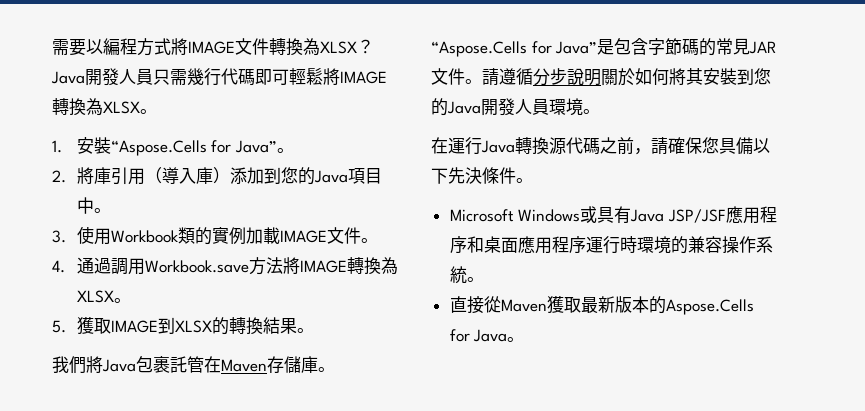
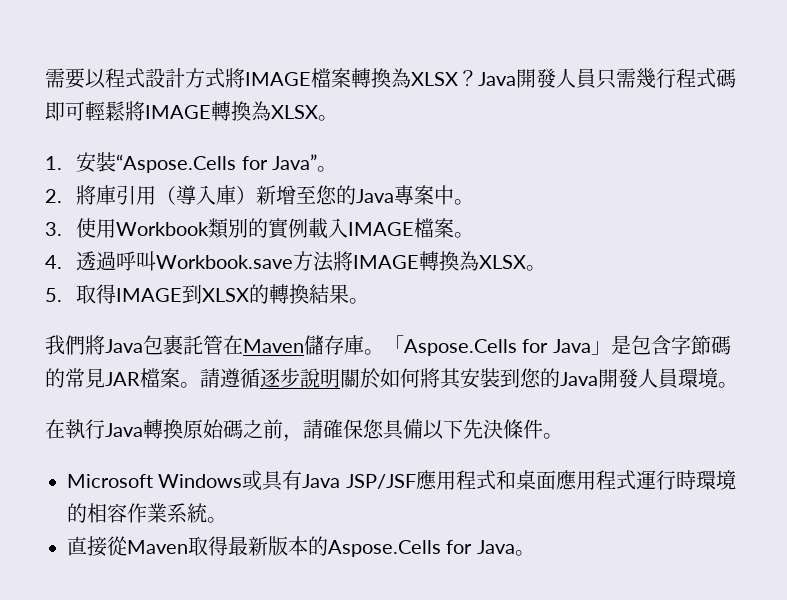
[103,38,137,55] 編程 -> [105,68,185,88] 程式設計
[235,38,269,55] 文件 -> [311,68,351,88] 檔案
[221,68,238,85] 代 -> [676,68,716,88] 程式
[229,167,382,185] 添加到您的Java項目 -> [256,185,435,205] 新增至您的Java專案
[194,227,361,245] 的實例加載IMAGE文件 -> [228,218,455,239] 別的實例載入IMAGE檔案
[76,257,145,275] 通過調用 -> [76,251,157,271] 透過呼叫
[76,317,111,335] 獲取 -> [76,284,117,304] 取得
[267,356,335,373] [431,41,598,57] 存儲庫。“Aspose.Cells for Java” -> [304,335,611,356] 儲存庫。「Aspose.Cells for Java」
[431,68,465,85] 文件 -> [140,368,180,388] 檔案
[533,68,550,86] 分 -> [260,368,281,388] 逐
[448,137,465,154] 運 -> [65,419,85,439] 執
[549,137,583,155] 源代 -> [183,419,224,439] 原始
[449,236,467,254] 序 -> [475,470,496,490] 式
[568,236,586,254] 序 -> [615,470,636,490] 式
[687,236,756,254] 兼容操作 -> [87,503,167,523] 相容作業
[546,296,581,314] 獲取 -> [188,536,228,556] 取得

